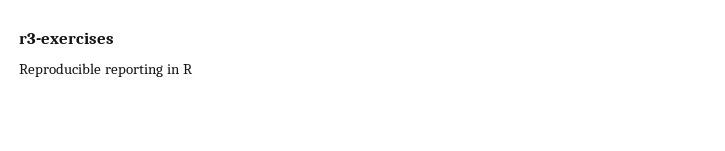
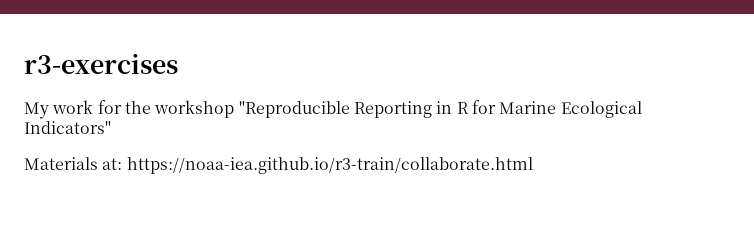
[19,63,193,77] Reproducible reporting in R -> [24,100,642,119] [24,121,111,134] [24,157,533,174] My work for the workshop "Reproducible Reporting in R for Marine Ecological Indicators" // Materials at: https://noaa-iea.github.io/r3-train/collaborate.html

